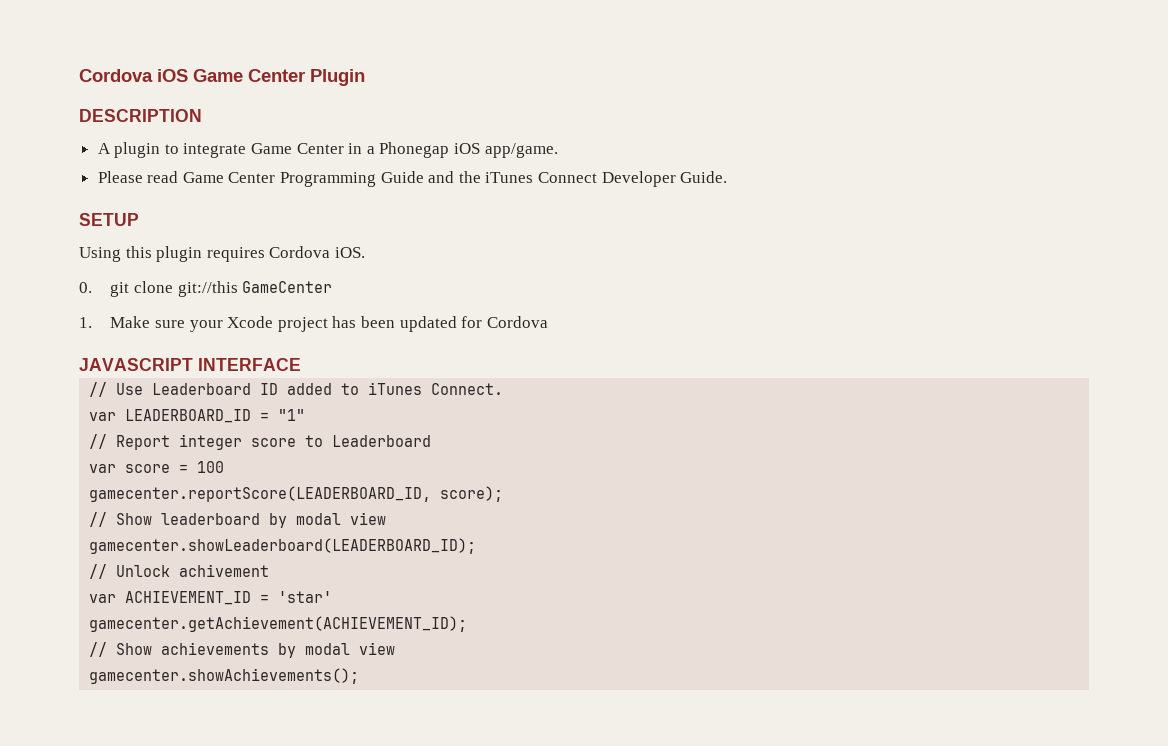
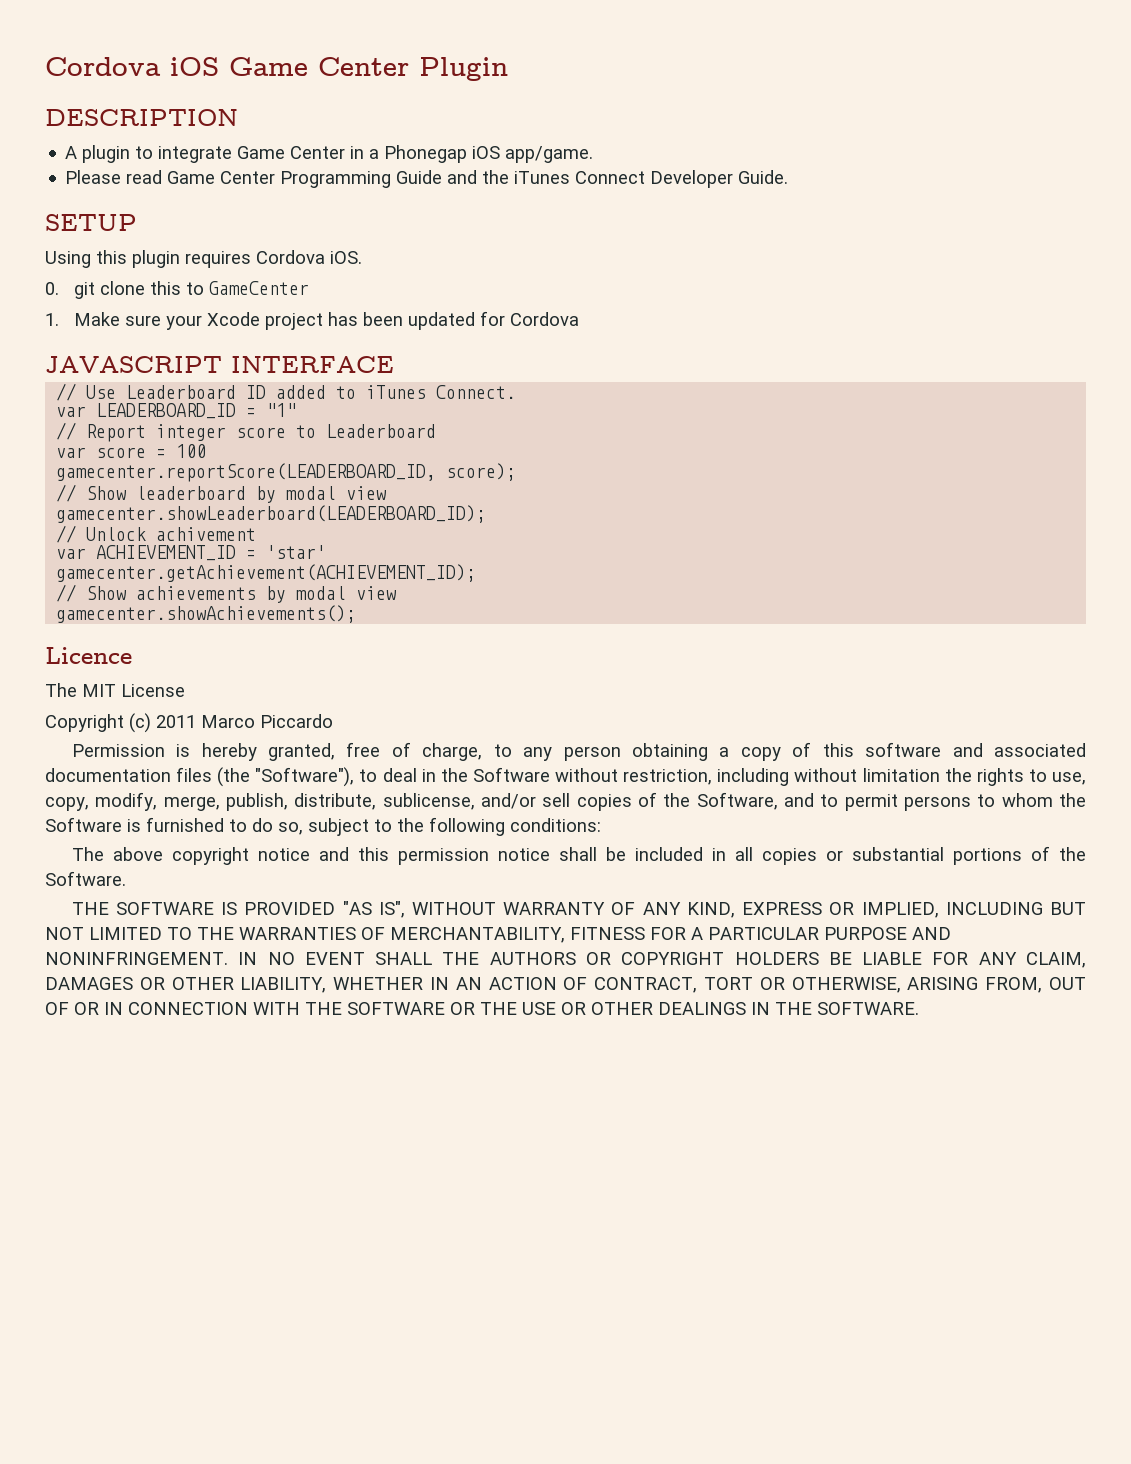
[177,281,238,297] git://this -> [150,281,205,295] this to
(360, 676) none -> [45,647,132,664] [45,683,185,697] [45,713,333,733] [71,742,1086,761] [45,767,1086,787] [45,792,1087,811] [45,817,601,836] [71,846,1087,865] [45,871,126,886] [71,901,1086,918] [45,927,951,943] [45,952,1087,968] [45,977,1086,993] [45,1002,919,1015] // Licence // The MIT License // Copyright (c) 2011 Marco Piccardo // Permission is hereby granted, free of charge, to any person obtaining a copy of this software and associated documentation files (the "Software"), to deal in the Software without restriction, including without limitation the rights to use, copy, modify, merge, publish, distribute, sublicense, and/or sell copies of the Software, and to permit persons to whom the Software is furnished to do so, subject to the following conditions: // The above copyright notice and this permission notice shall be included in all copies or substantial portions of the Software. // THE SOFTWARE IS PROVIDED "AS IS", WITHOUT WARRANTY OF ANY KIND, EXPRESS OR IMPLIED, INCLUDING BUT NOT LIMITED TO THE WARRANTIES OF MERCHANTABILITY, FITNESS FOR A PARTICULAR PURPOSE AND NONINFRINGEMENT. IN NO EVENT SHALL THE AUTHORS OR COPYRIGHT HOLDERS BE LIABLE FOR ANY CLAIM, DAMAGES OR OTHER LIABILITY, WHETHER IN AN ACTION OF CONTRACT, TORT OR OTHERWISE, ARISING FROM, OUT OF OR IN CONNECTION WITH THE SOFTWARE OR THE USE OR OTHER DEALINGS IN THE SOFTWARE.

